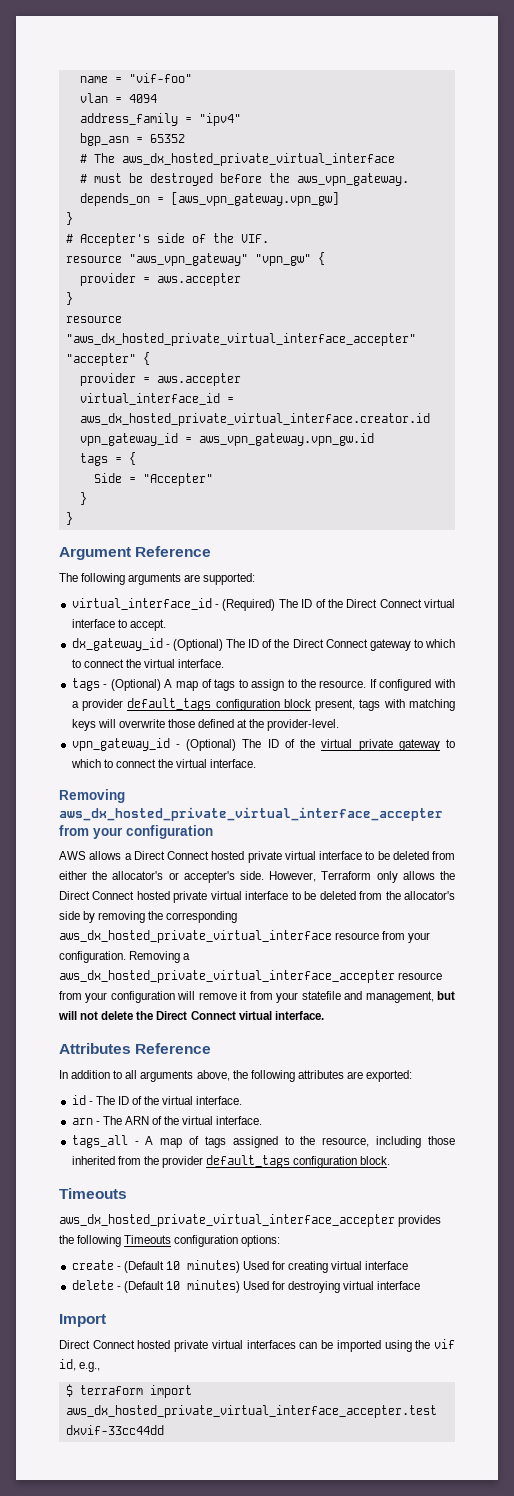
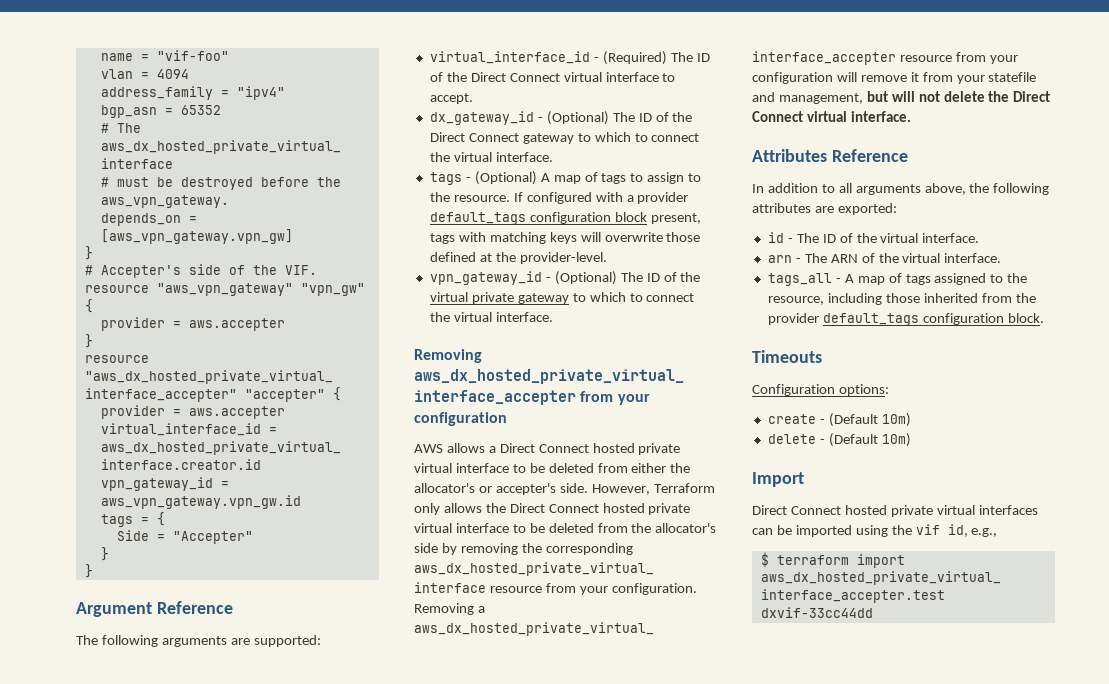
[59,1214,442,1227] [59,1235,281,1247] [71,1260,409,1273] [71,1280,421,1293] aws_dx_hosted_private_virtual_interface_accepter provides the following Timeouts configuration options: // create - (Default 10 minutes) Used for creating virtual interface // delete - (Default 10 minutes) Used for destroying virtual interface -> [752,384,889,396] [767,413,911,427] [767,433,911,447] Configuration options: // create - (Default 10m) // delete - (Default 10m)

